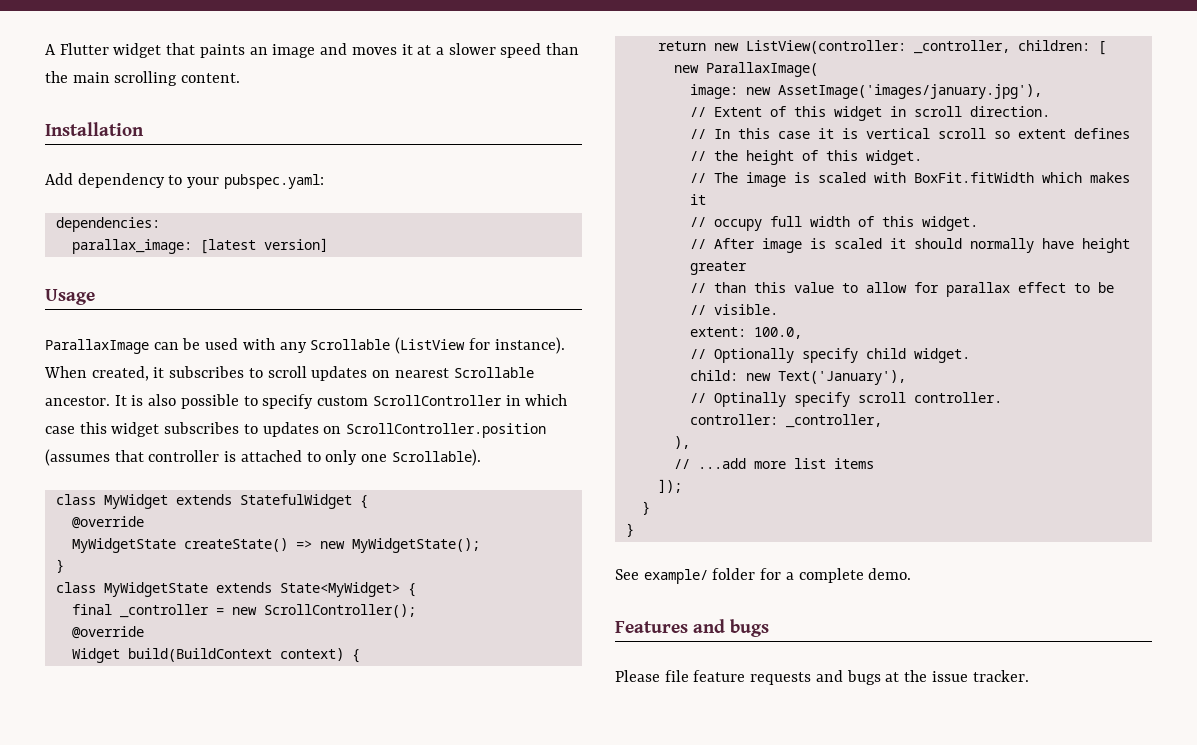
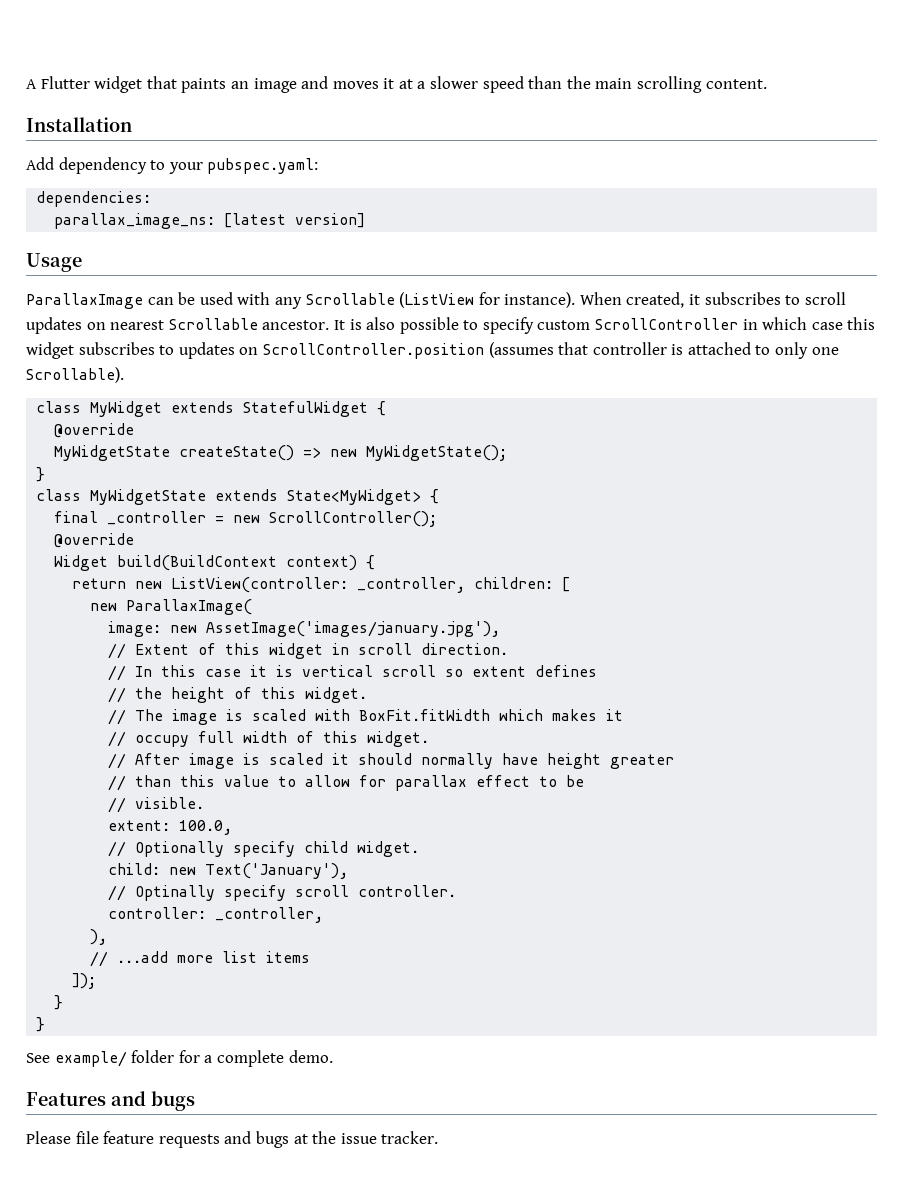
[71,239,192,254] parallax_image: -> [54,213,216,229] parallax_image_ns:

